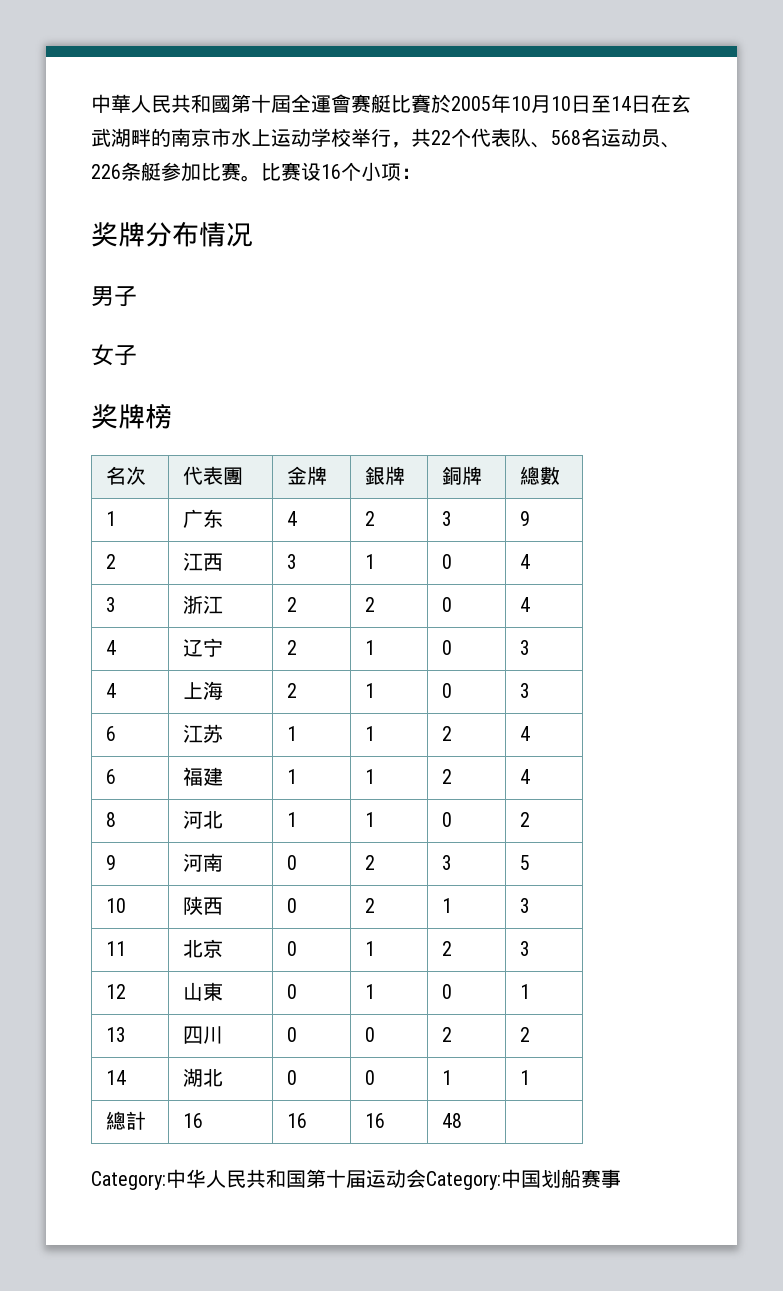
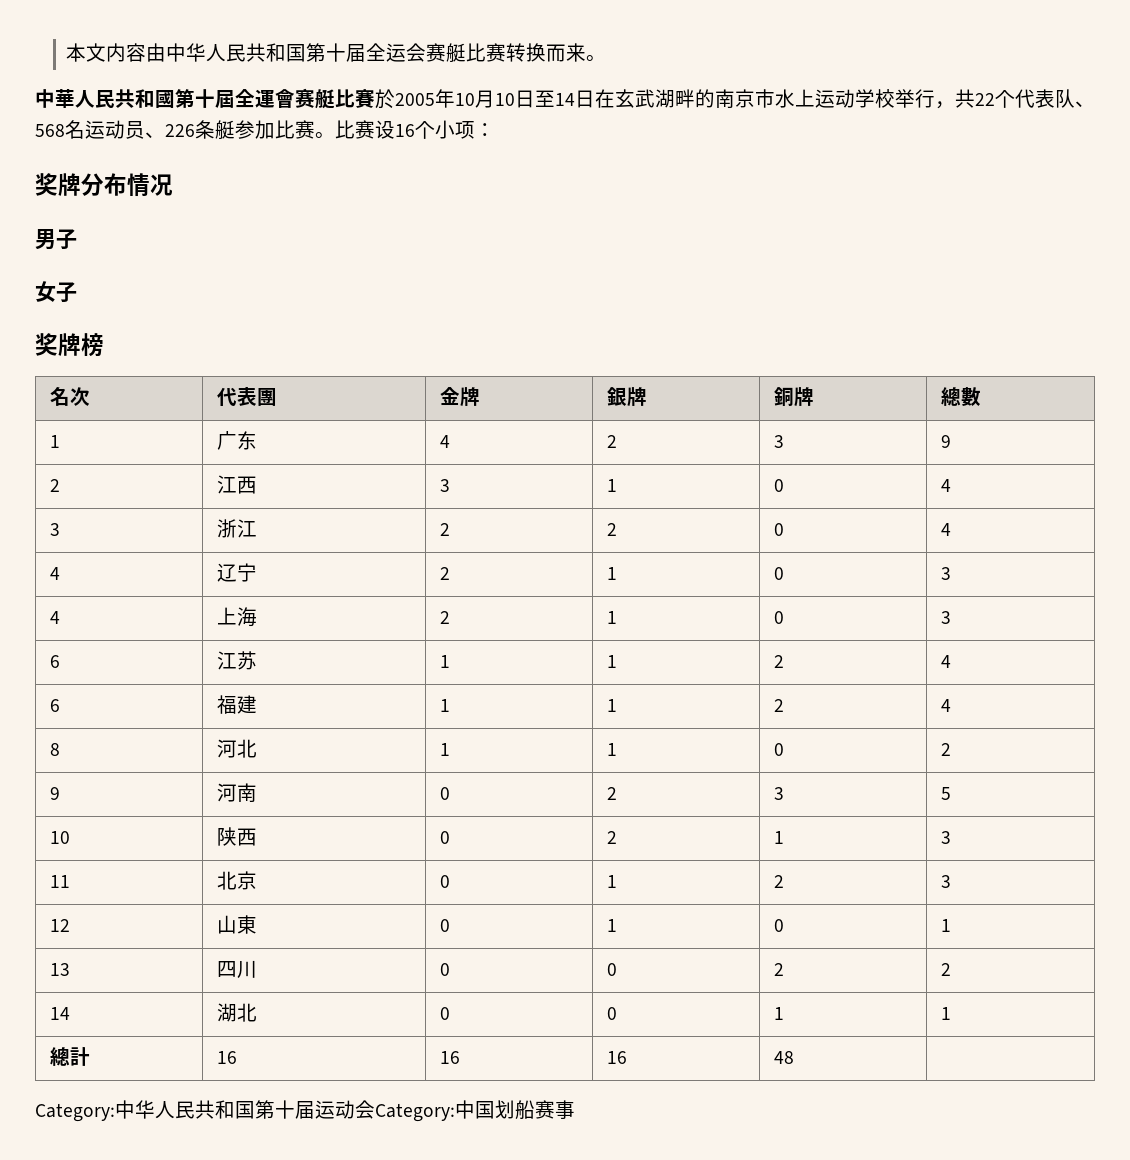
(91, 103) none -> [66,43,607,62] 本文内容由中华人民共和国第十届全运会赛艇比赛转换而来。 //

